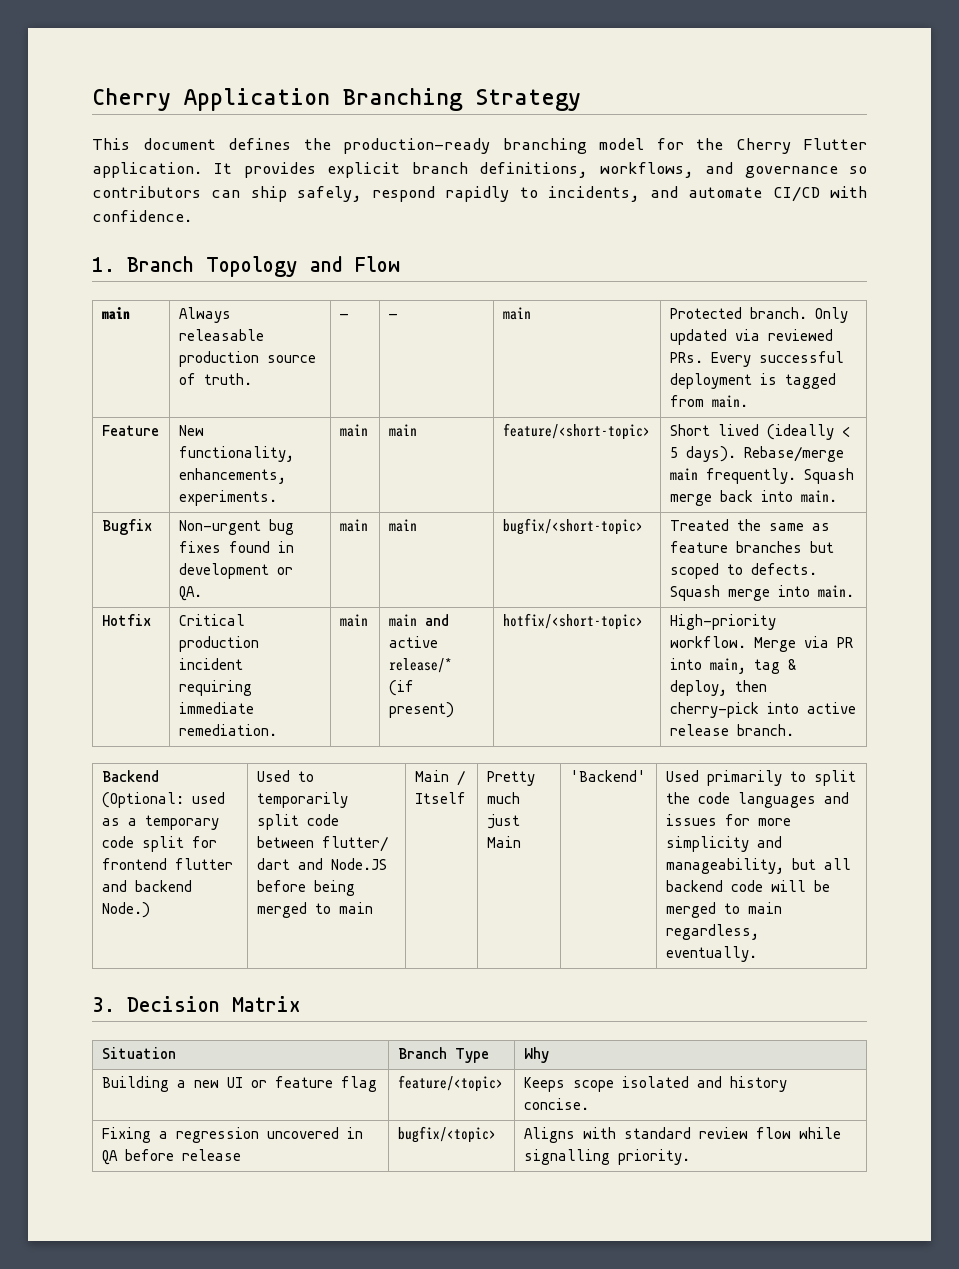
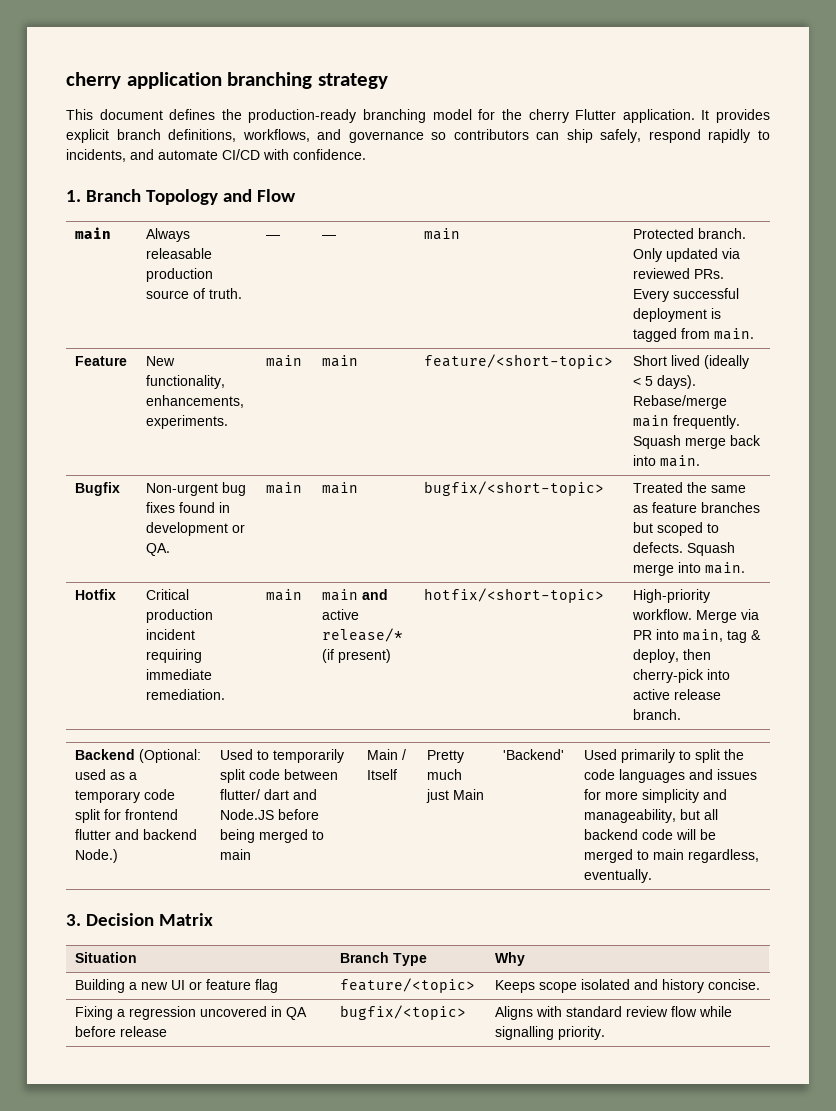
[92,88,581,111] Cherry Application Branching Strategy -> [66,72,389,89] cherry application branching strategy
[735,138,791,154] Cherry -> [528,109,569,123] cherry

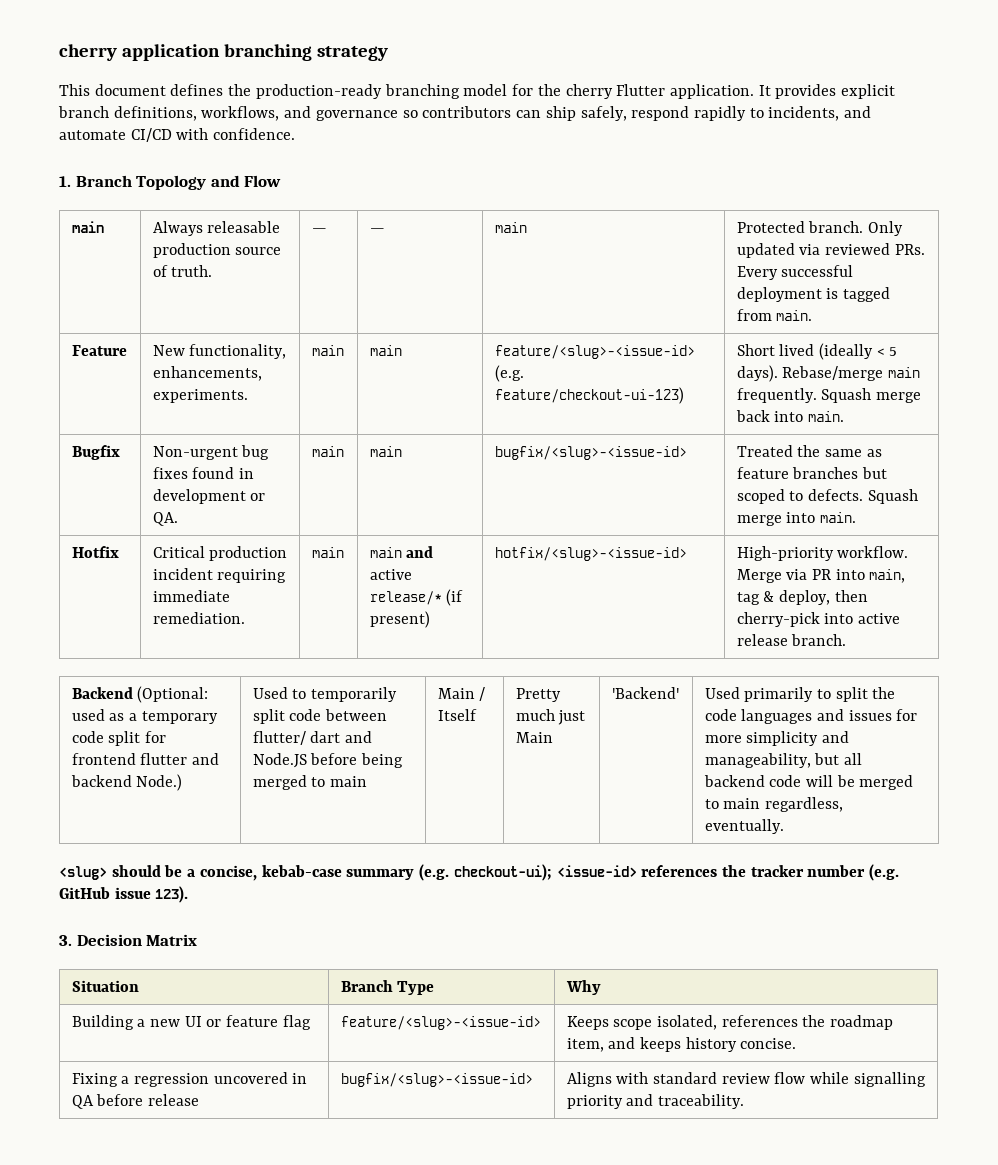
[424,354,614,369] feature/<short-topic> -> [494,345,695,359] [494,365,524,382] [494,387,684,404] feature/<slug>-<issue-id> (e.g. feature/checkout-ui-123)
[424,481,605,496] bugfix/<short-topic> -> [494,446,687,460] bugfix/<slug>-<issue-id>
[424,588,605,603] hotfix/<short-topic> -> [494,547,687,561] hotfix/<slug>-<issue-id>
(653, 876) none -> [59,864,900,881] [59,886,189,903] // <slug> should be a concise, kebab-case summary (e.g. checkout-ui); <issue-id> references the tracker number (e.g. GitHub issue 123).
[340,978,476,993] feature/<topic> -> [340,1016,541,1030] feature/<slug>-<issue-id>
[581,979,659,990] isolated and -> [657,1015,894,1030] [566,1037,682,1052] isolated, references the roadmap item, and keeps
[340,1005,467,1020] bugfix/<topic> -> [340,1073,533,1087] bugfix/<slug>-<issue-id>
[558,1026,606,1040] priority. -> [566,1094,745,1109] priority and traceability.

